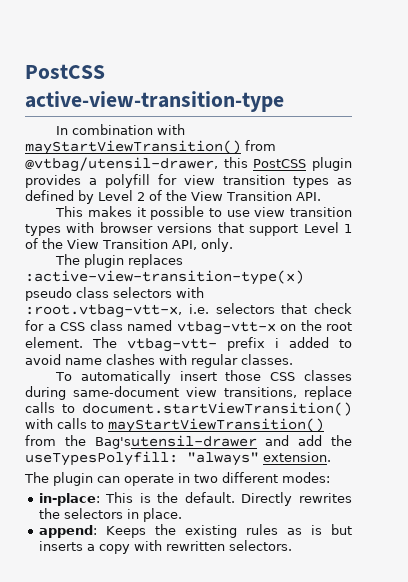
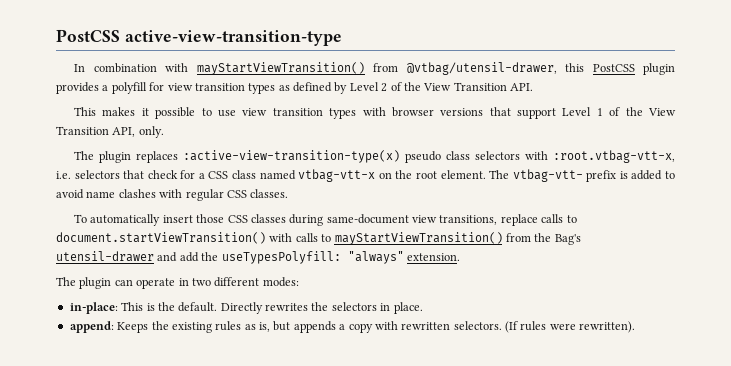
[275,338,279,348] i -> [619,171,628,179] is
(238, 361) none -> [226,190,247,198] CSS
[94,435,257,449] Bag'sutensil-drawer -> [554,234,581,245] [56,251,154,262] Bag's utensil-drawer
[310,524,352,535] [38,541,83,551] is but inserts -> [259,321,336,333] is, but appends
(292, 545) none -> [505,321,636,333] (If rules were rewritten).

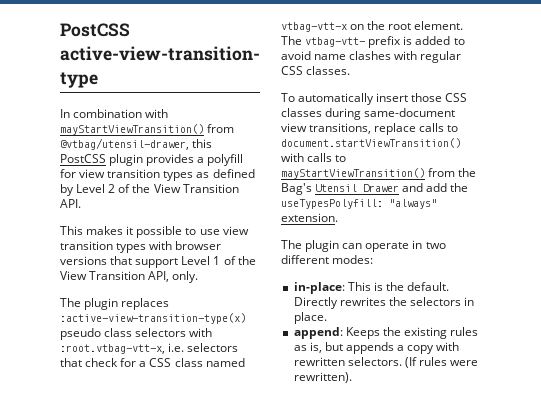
[56,251,154,262] utensil-drawer -> [315,184,400,192] Utensil Drawer

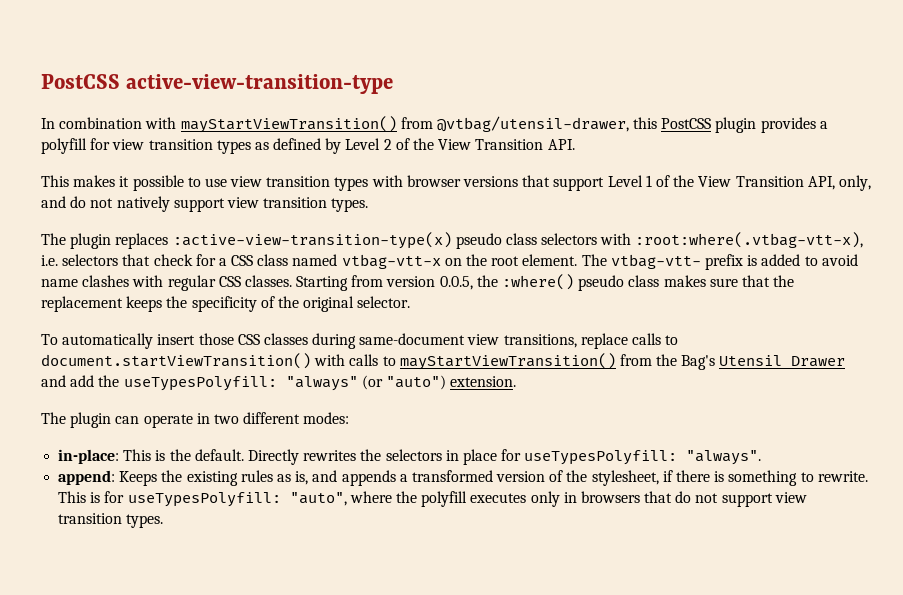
[172,271,199,283] only. -> [838,175,871,191] [41,196,369,212] only, and do not natively support view transition types.
[60,344,165,354] :root.vtbag-vtt-x, -> [635,232,864,248] :root:where(.vtbag-vtt-x),
(351, 70) none -> [296,274,795,291] [41,296,411,312] Starting from version 0.0.5, the :where() pseudo class makes sure that the replacement keeps the specificity of the original selector.
(437, 204) none -> [361,375,446,390] (or "auto")
[293,312,327,324] place. -> [462,449,762,465] place for useTypesPolyfill: "always".
[324,342,343,351] but -> [312,470,338,482] and
[407,342,460,354] [293,357,479,368] [293,372,352,383] copy with rewritten selectors. (If rules were rewritten). -> [411,470,868,486] [58,491,807,507] [58,513,164,528] transformed version of the stylesheet, if there is something to rewrite. This is for useTypesPolyfill: "auto", where the polyfill executes only in browsers that do not support view transition types.

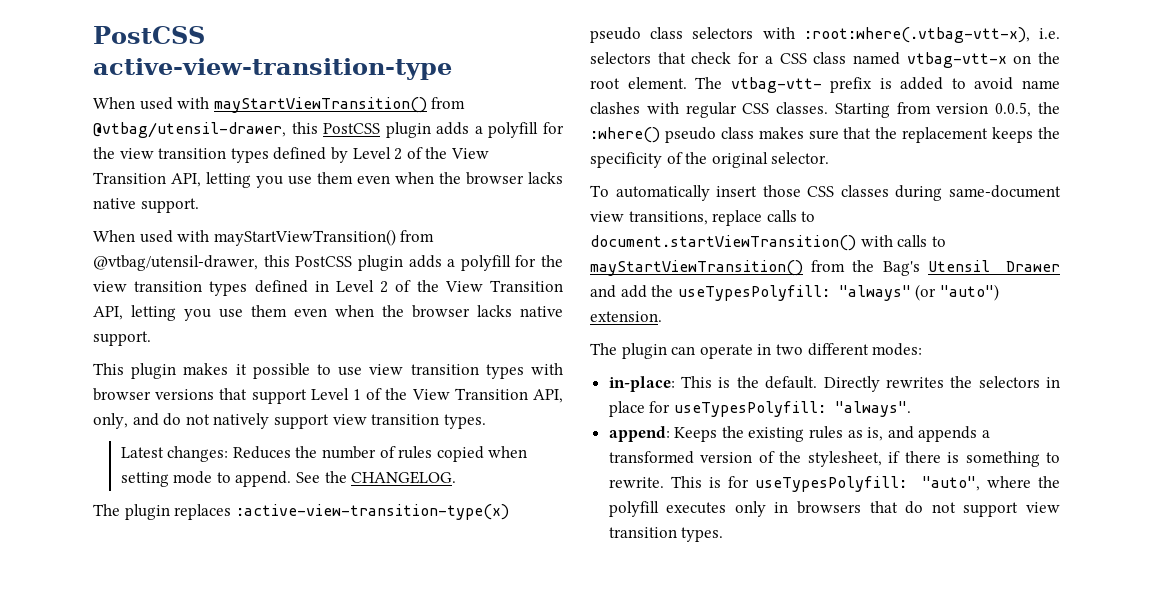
[41,116,828,133] [41,138,269,154] In combination with mayStartViewTransition() from @vtbag/utensil-drawer, this PostCSS plugin provides a polyfill for view transition types as -> [93,97,466,113] [93,122,564,138] [93,147,269,163] When used with mayStartViewTransition() from @vtbag/utensil-drawer, this PostCSS plugin adds a polyfill for the view transition types
[547,139,575,150] [41,175,69,187] API. // This -> [171,172,563,188] [93,198,199,213] [93,229,435,246] [93,255,563,271] [93,280,563,296] [93,305,563,321] [93,331,151,346] [93,363,177,379] API, letting you use them even when the browser lacks native support. // When used with mayStartViewTransition() from @vtbag/utensil-drawer, this PostCSS plugin adds a polyfill for the view transition types defined in Level 2 of the View Transition API, letting you use them even when the browser lacks native support. // This plugin
(369, 205) none -> [120,446,528,462] [120,471,457,487] // Latest changes: Reduces the number of rules copied when setting mode to append. See the CHANGELOG.

